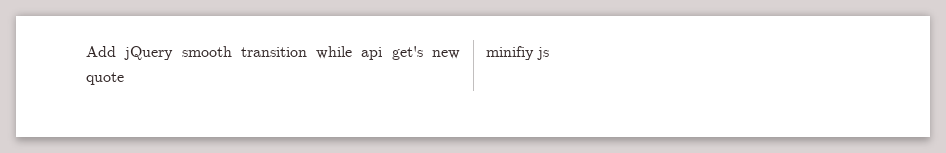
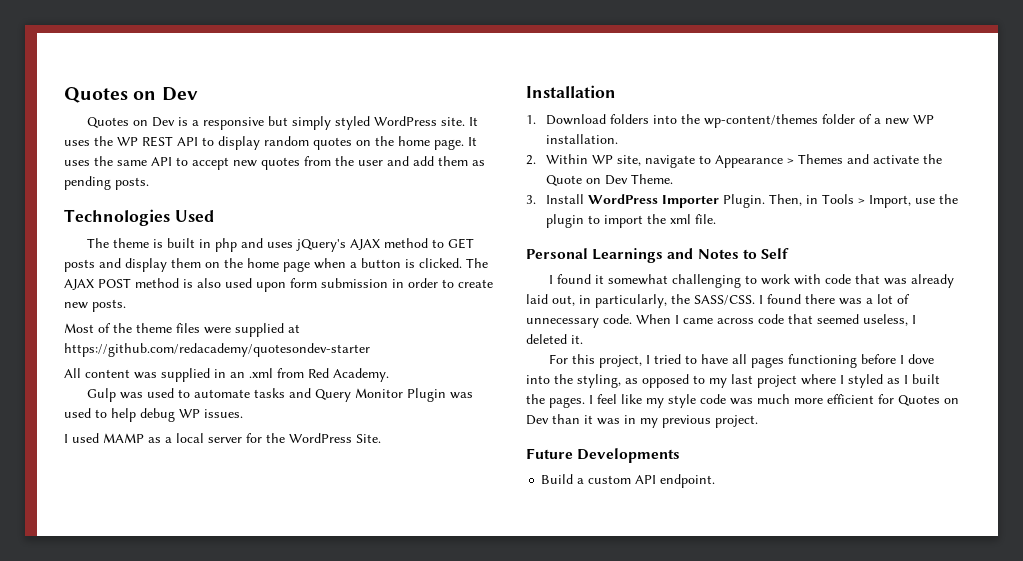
[86,46,460,60] [86,72,124,85] [486,46,549,60] Add jQuery smooth transition while api get's new quote // minifiy js -> [64,87,198,103] [87,116,479,130] [64,136,477,150] [64,156,485,170] [64,176,149,190] [64,209,214,226] [87,238,475,252] [64,258,488,272] [64,278,493,292] [64,299,126,312] [64,323,300,337] [64,343,370,357] [64,368,389,382] [87,388,474,402] [64,408,243,422] [64,433,381,443] [526,85,616,98] [526,114,934,128] [545,134,618,144] [526,154,942,168] [545,174,673,186] [526,194,958,208] [545,214,716,228] [526,248,789,263] [549,274,955,288] [526,294,910,308] [526,314,916,328] [526,334,583,344] [549,354,935,368] [526,374,940,388] [526,394,959,408] [526,414,758,428] [526,448,681,463] [541,474,716,488] Quotes on Dev // Quotes on Dev is a responsive but simply styled WordPress site. It uses the WP REST API to display random quotes on the home page. It uses the same API to accept new quotes from the user and add them as pending posts. // Technologies Used // The theme is built in php and uses jQuery's AJAX method to GET posts and display them on the home page when a button is clicked. The AJAX POST method is also used upon form submission in order to create new posts. // Most of the theme files were supplied at https://github.com/redacademy/quotesondev-starter // All content was supplied in an .xml from Red Academy. // Gulp was used to automate tasks and Query Monitor Plugin was used to help debug WP issues. // I used MAMP as a local server for the WordPress Site. // Installation // 1. Download folders into the wp-content/themes folder of a new WP installation. // 2. Within WP site, navigate to Appearance > Themes and activate the Quote on Dev Theme. // 3. Install WordPress Importer Plugin. Then, in Tools > Import, use the plugin to import the xml file. // Personal Learnings and Notes to Self // I found it somewhat challenging to work with code that was already laid out, in particularly, the SASS/CSS. I found there was a lot of unnecessary code. When I came across code that seemed useless, I deleted it. // For this project, I tried to have all pages functioning before I dove into the styling, as opposed to my last project where I styled as I built the pages. I feel like my style code was much more efficient for Quotes on Dev than it was in my previous project. // Future Developments // Build a custom API endpoint.

